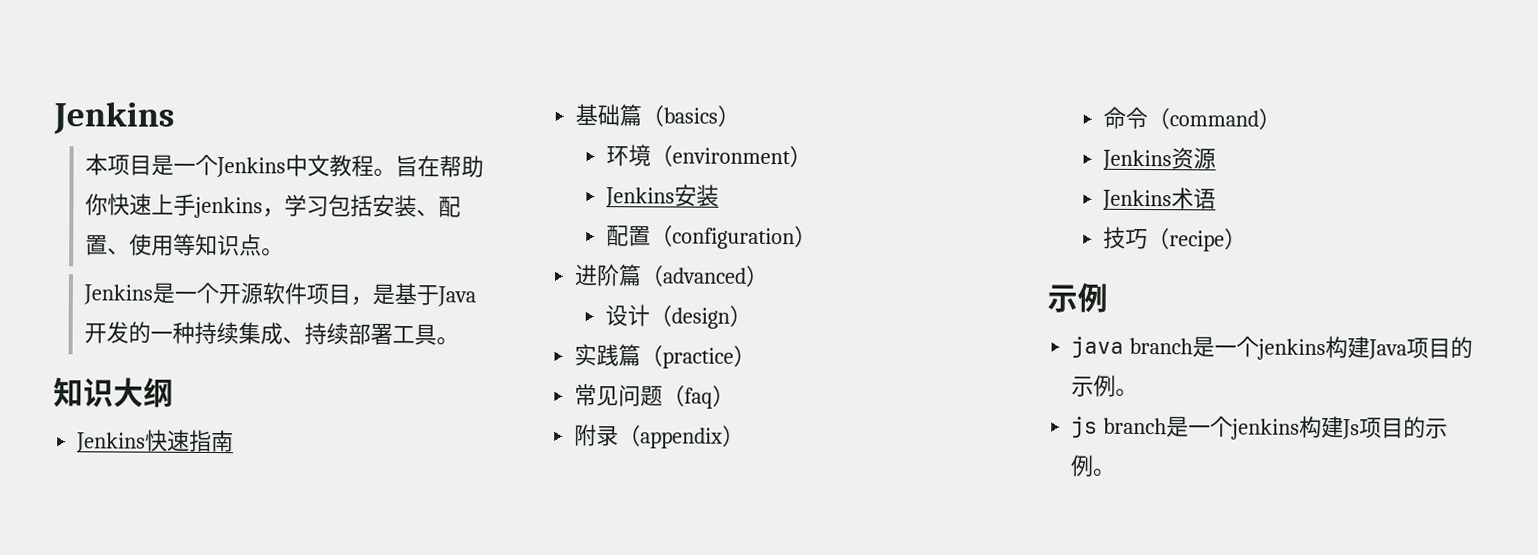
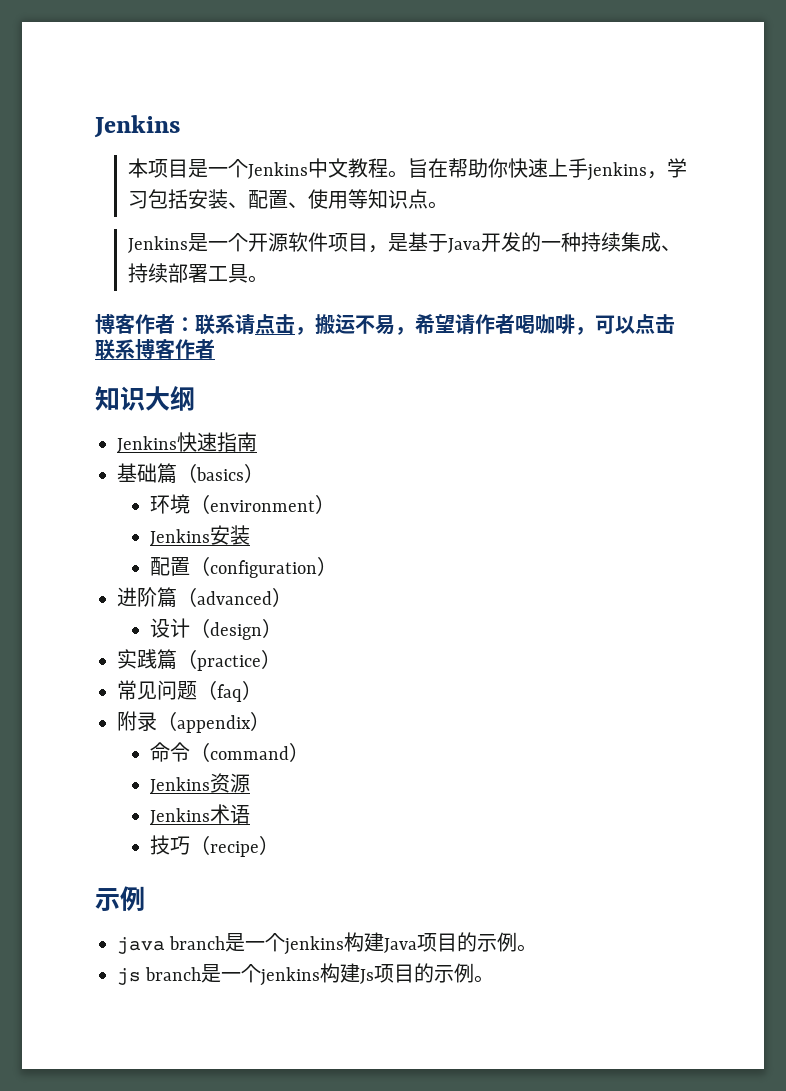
(459, 341) none -> [95,314,675,335] [95,339,215,360] // 博客作者：联系请点击，搬运不易，希望请作者喝咖啡，可以点击联系博客作者

